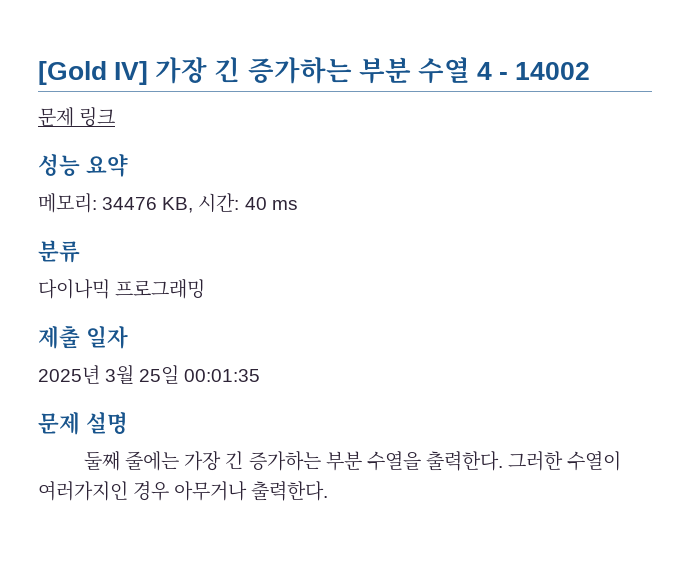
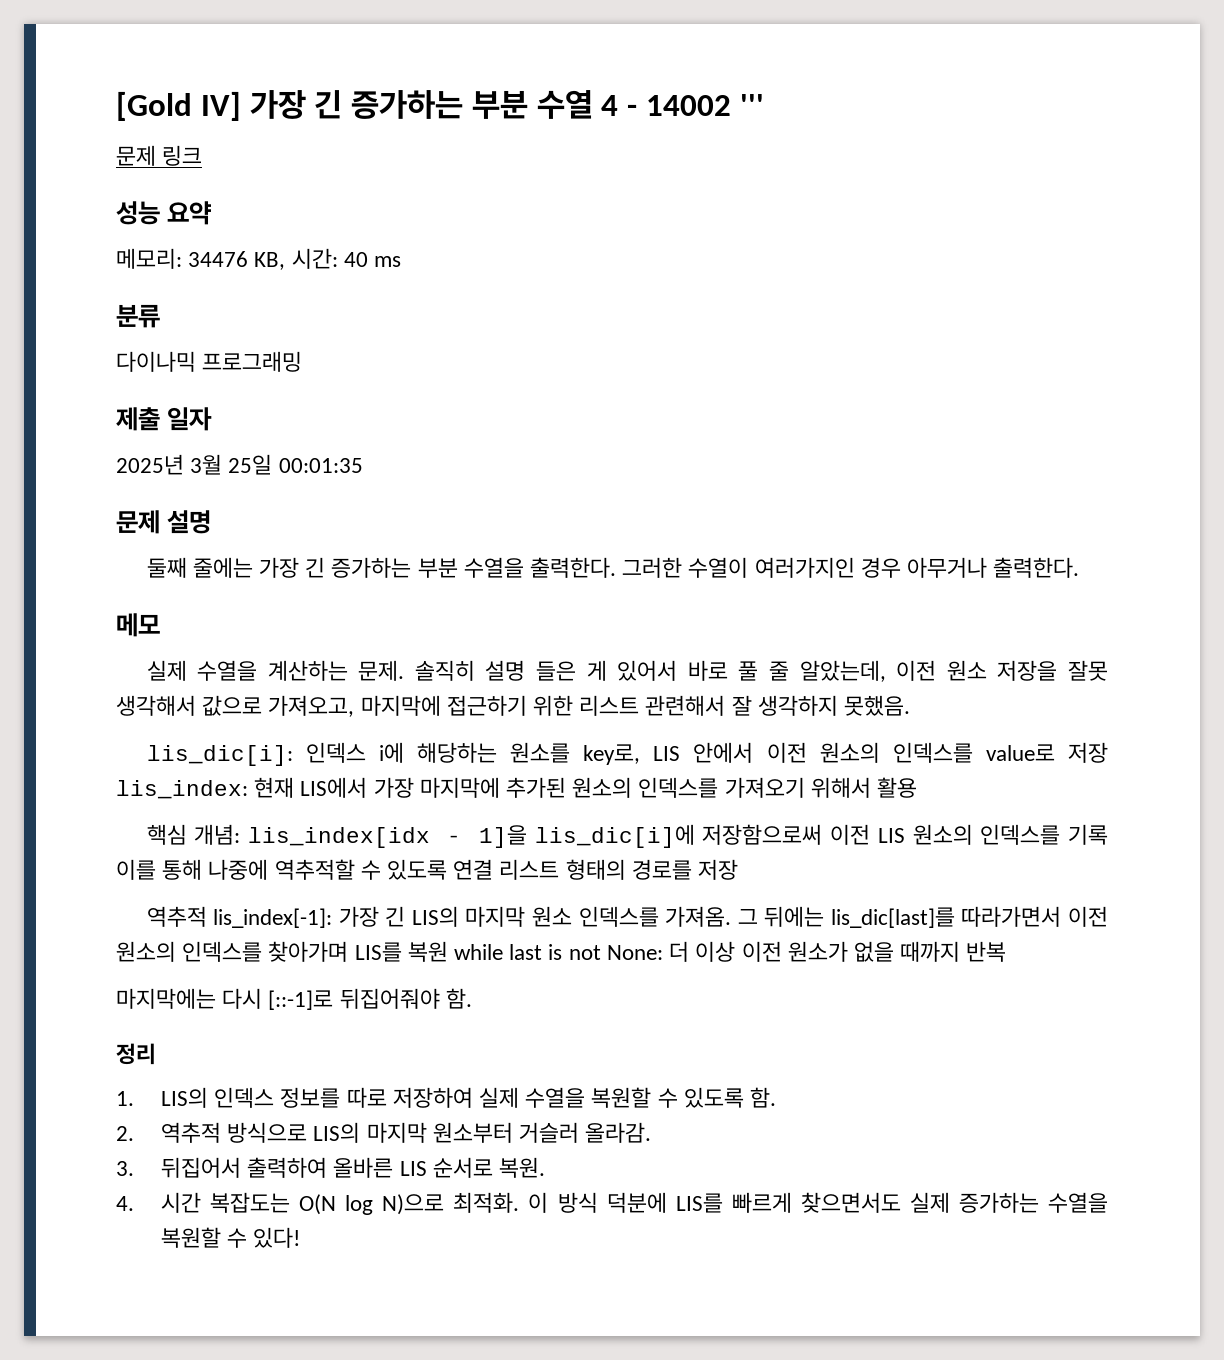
(591, 71) none -> [739,94,764,116] '''
(329, 491) none -> [116,613,160,637] [146,660,1108,682] [116,695,911,717] [146,742,1108,766] [116,777,918,799] [146,824,1108,848] [116,859,739,880] [146,906,1108,928] [116,941,1007,962] [116,988,472,1010] [116,1043,156,1065] [116,1087,777,1108] [116,1122,652,1143] [116,1157,546,1178] [116,1192,1108,1215] [161,1227,301,1248] // 메모 // 실제 수열을 계산하는 문제. 솔직히 설명 들은 게 있어서 바로 풀 줄 알았는데, 이전 원소 저장을 잘못 생각해서 값으로 가져오고, 마지막에 접근하기 위한 리스트 관련해서 잘 생각하지 못했음. // lis_dic[i]: 인덱스 i에 해당하는 원소를 key로, LIS 안에서 이전 원소의 인덱스를 value로 저장 lis_index: 현재 LIS에서 가장 마지막에 추가된 원소의 인덱스를 가져오기 위해서 활용 // 핵심 개념: lis_index[idx - 1]을 lis_dic[i]에 저장함으로써 이전 LIS 원소의 인덱스를 기록 이를 통해 나중에 역추적할 수 있도록 연결 리스트 형태의 경로를 저장 // 역추적 lis_index[-1]: 가장 긴 LIS의 마지막 원소 인덱스를 가져옴. 그 뒤에는 lis_dic[last]를 따라가면서 이전 원소의 인덱스를 찾아가며 LIS를 복원 while last is not None: 더 이상 이전 원소가 없을 때까지 반복 // 마지막에는 다시 [::-1]로 뒤집어줘야 함. // 정리 // 1. LIS의 인덱스 정보를 따로 저장하여 실제 수열을 복원할 수 있도록 함. // 2. 역추적 방식으로 LIS의 마지막 원소부터 거슬러 올라감. // 3. 뒤집어서 출력하여 올바른 LIS 순서로 복원. // 4. 시간 복잡도는 O(N log N)으로 최적화. 이 방식 덕분에 LIS를 빠르게 찾으면서도 실제 증가하는 수열을 복원할 수 있다!

